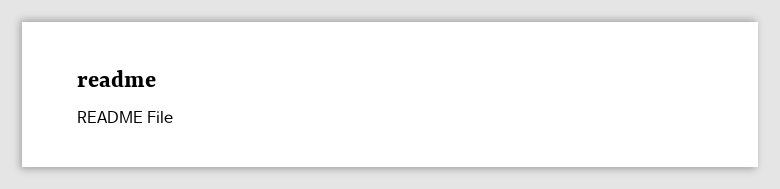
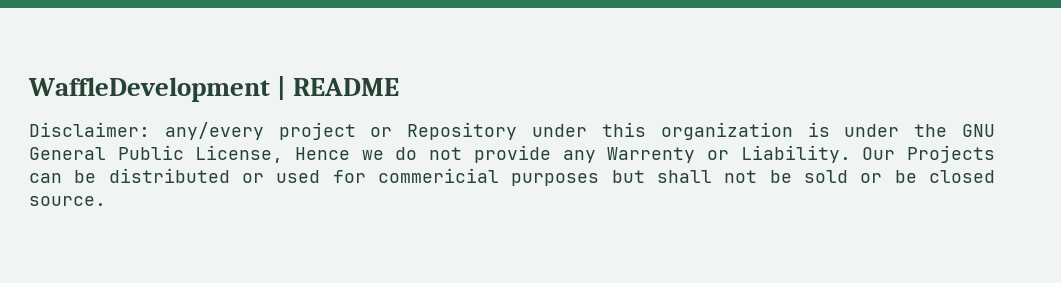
[77,70,156,87] [77,111,174,123] readme // README File -> [28,76,400,102] [29,122,996,140] [29,145,996,163] [29,168,996,186] [29,196,106,206] WaffleDevelopment | README // Disclaimer: any/every project or Repository under this organization is under the GNU General Public License, Hence we do not provide any Warrenty or Liability. Our Projects can be distributed or used for commericial purposes but shall not be sold or be closed source.

